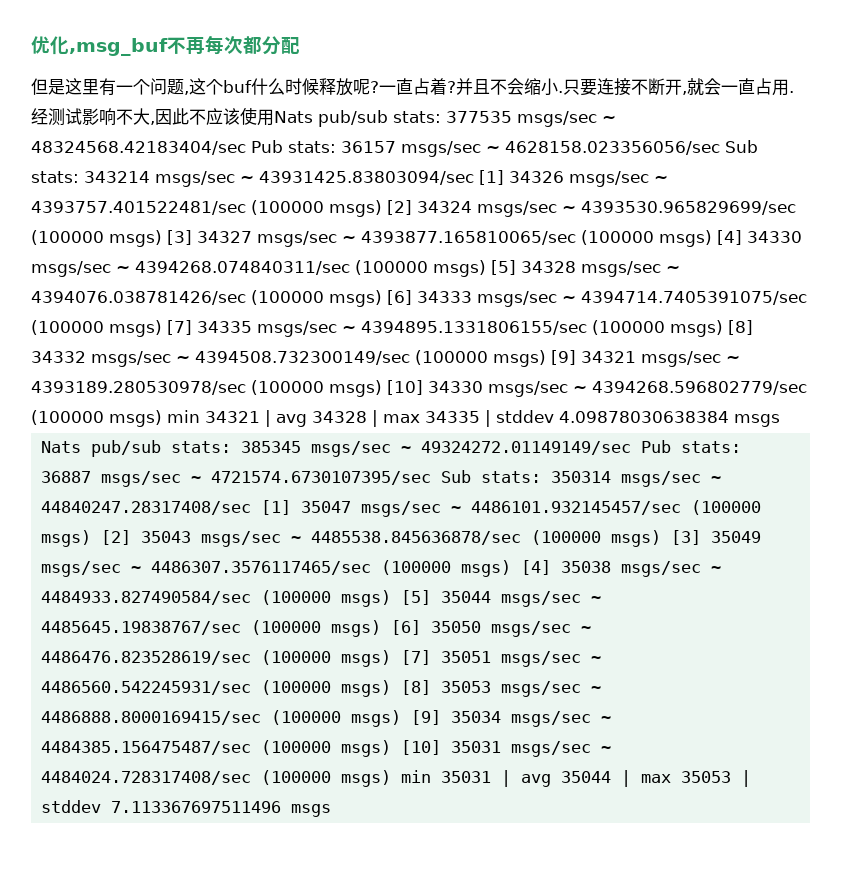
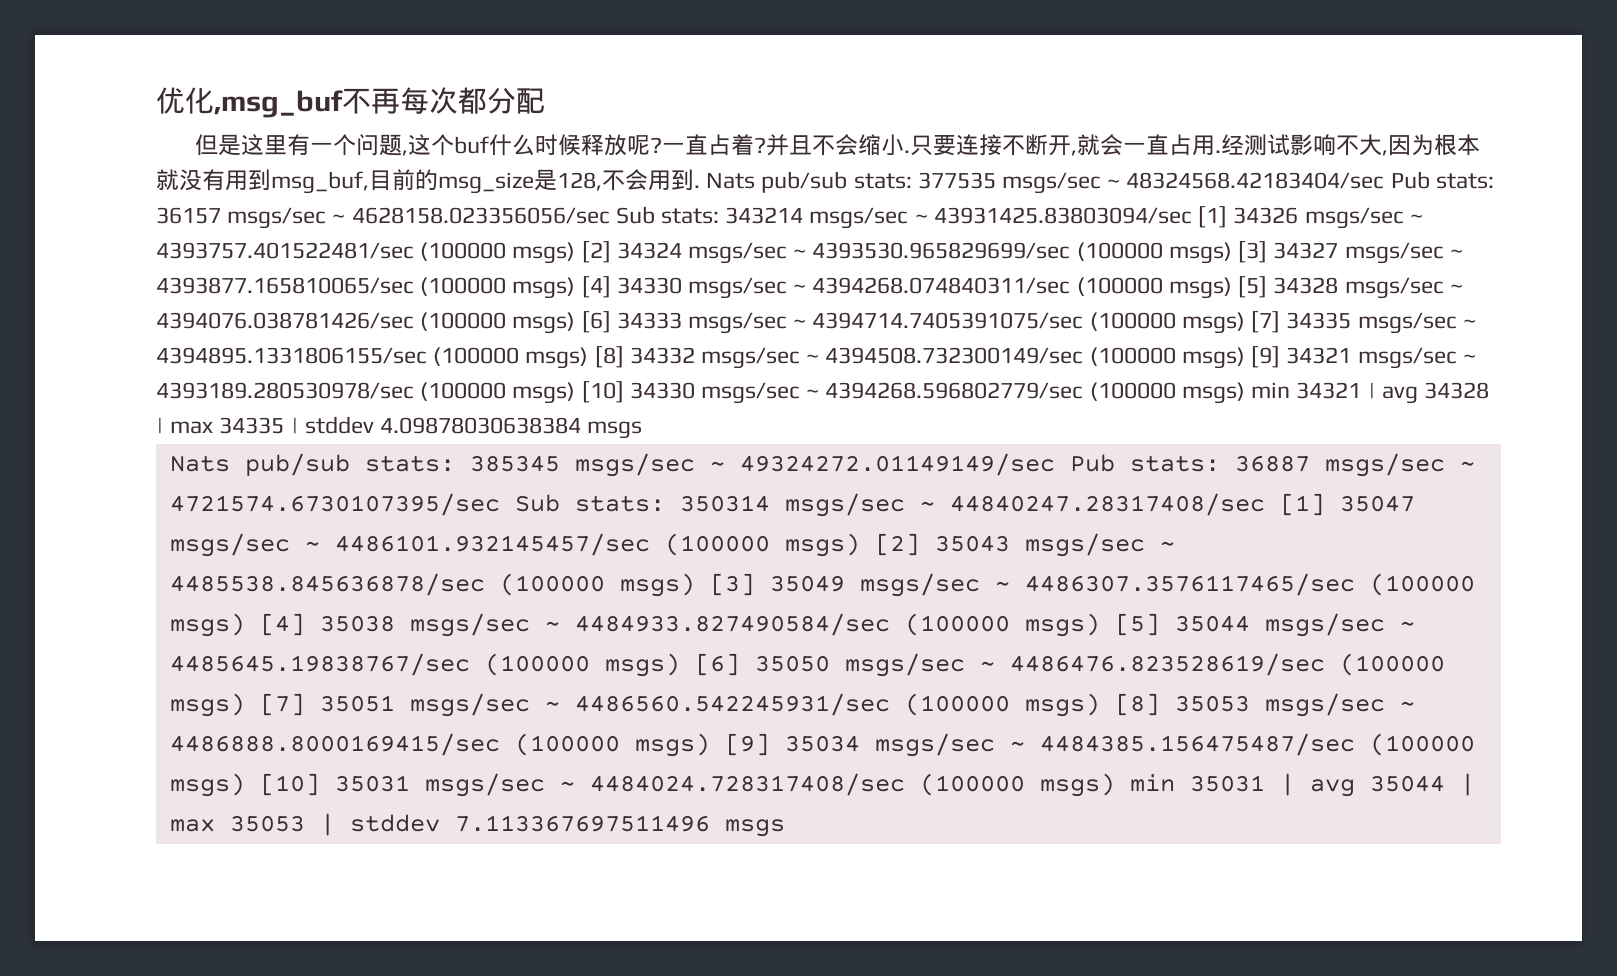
[172,107,274,126] 此不应该使用 -> [1411,134,1481,156] [156,169,700,194] 为根本就没有用到msg_buf,目前的msg_size是128,不会用到.

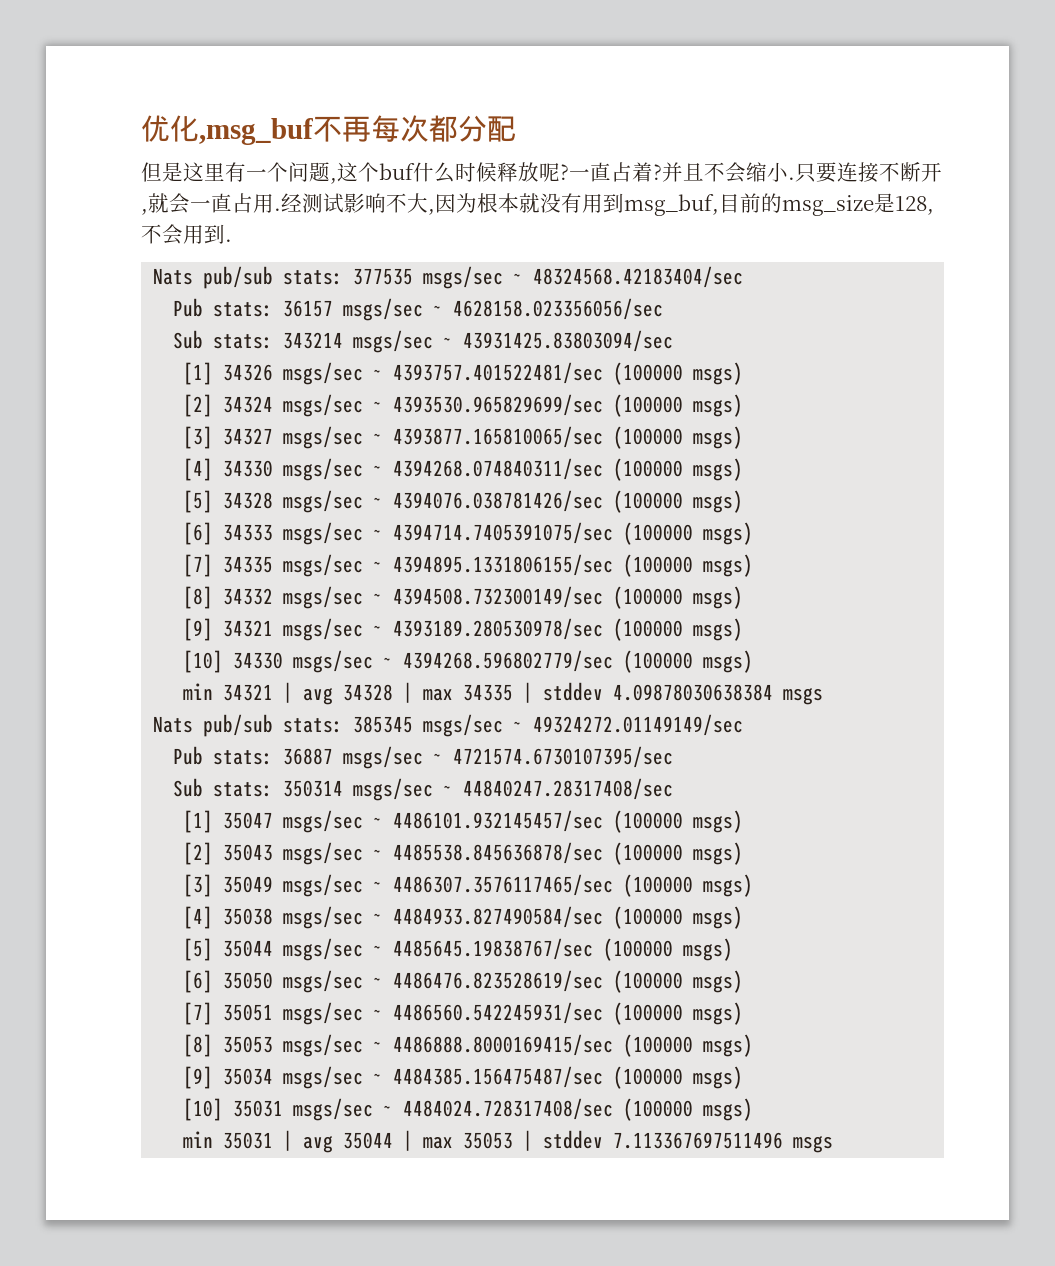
(700, 186) none -> (232, 240) //
(1385, 180) none -> (744, 277) //
(610, 215) none -> (664, 309) //
(1192, 215) none -> (674, 341) //
(576, 253) none -> (744, 373) //
(1232, 253) none -> (744, 405) //
(576, 288) none -> (744, 437) //
(1232, 288) none -> (744, 469) //
(576, 323) none -> (744, 501) //
(1245, 323) none -> (754, 533) //
(589, 358) none -> (754, 565) //
(1245, 358) none -> (744, 597) //
(576, 393) none -> (744, 629) //
(1245, 393) none -> (754, 661) //
(1055, 464) none -> (744, 725) //
(500, 504) none -> (674, 757) //
(1265, 504) none -> (674, 789) //
(860, 545) none -> (744, 821) //
(695, 585) none -> (744, 853) //
(245, 625) none -> (754, 885) //
(1100, 625) none -> (744, 917) //
(680, 665) none -> (734, 949) //
(245, 705) none -> (744, 981) //
(1100, 705) none -> (744, 1013) //
(710, 745) none -> (754, 1045) //
(245, 785) none -> (744, 1077) //
(1115, 785) none -> (754, 1109) //

